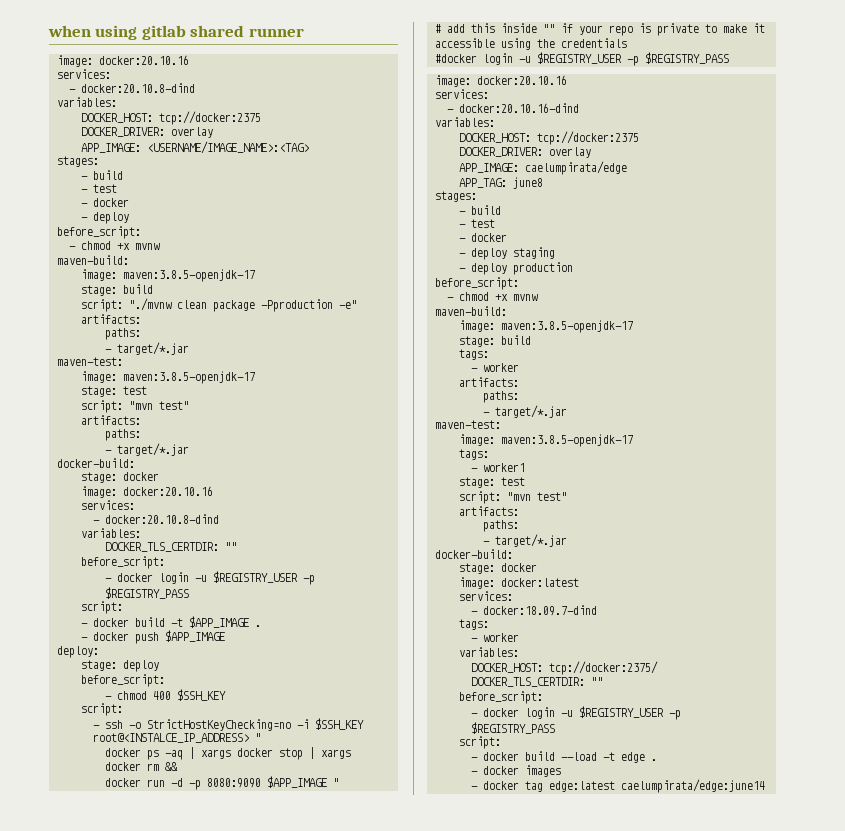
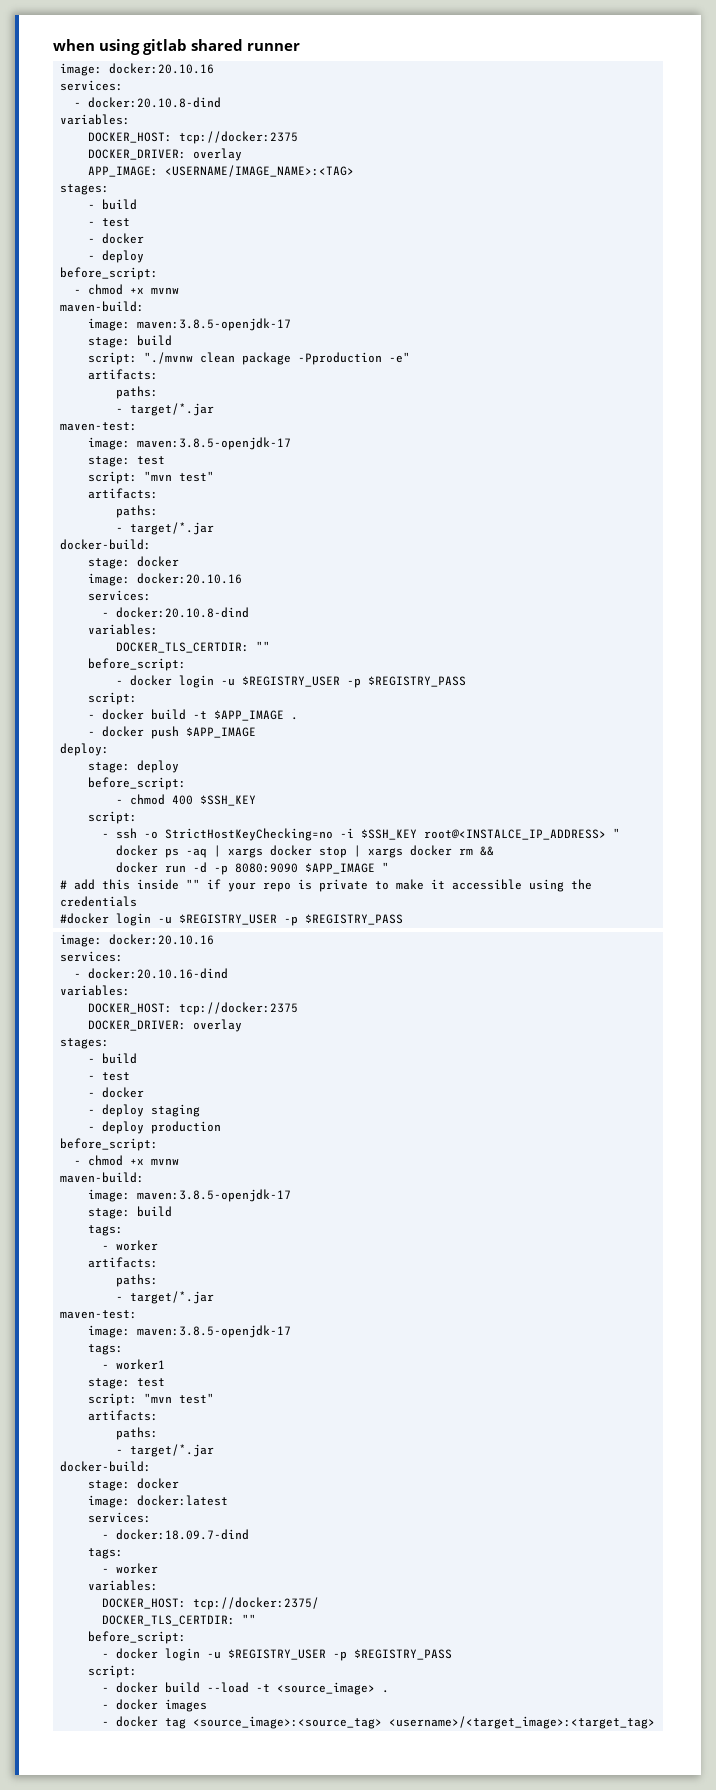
[458,161,627,175] [458,177,543,189] // APP_IMAGE: caelumpirata/edge // APP_TAG: june8 -> (243, 1025) none
[620,752,645,763] edge -> [277,1682,376,1695] <source_image>
[548,779,765,793] edge:latest caelumpirata/edge:june14 -> [193,1716,656,1729] <source_image>:<source_tag> <username>/<target_image>:<target_tag>

